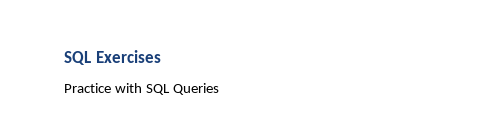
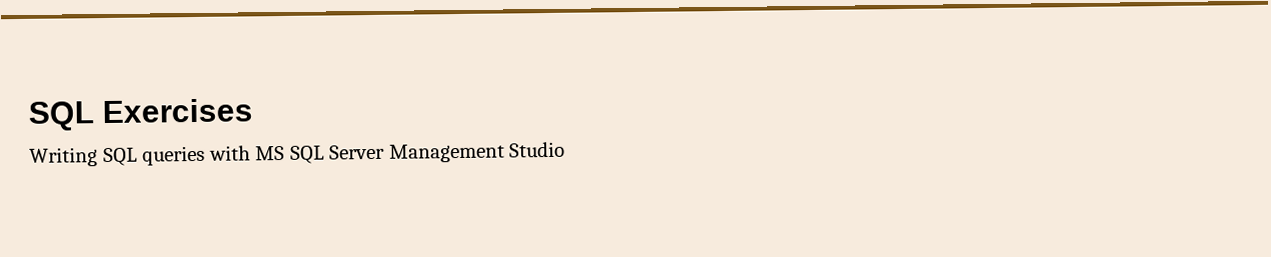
[64,83,219,95] Practice with SQL Queries -> [29,141,566,167] Writing SQL queries with MS SQL Server Management Studio

